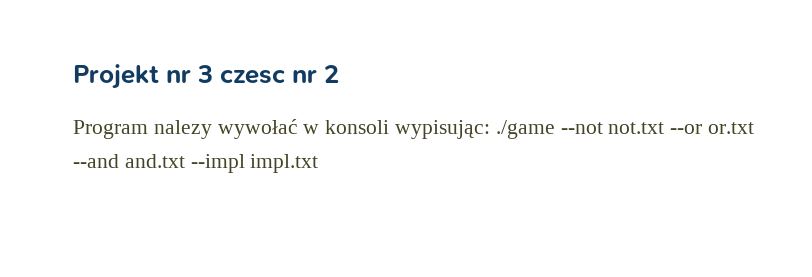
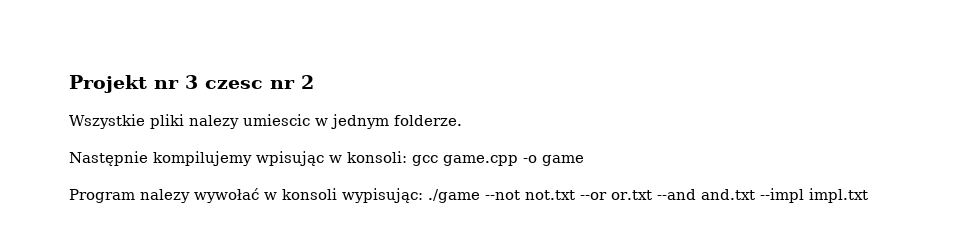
(340, 74) none -> [69,114,462,129] [69,151,584,166] // Wszystkie pliki nalezy umiescic w jednym folderze. // Następnie kompilujemy wpisując w konsoli: gcc game.cpp -o game

